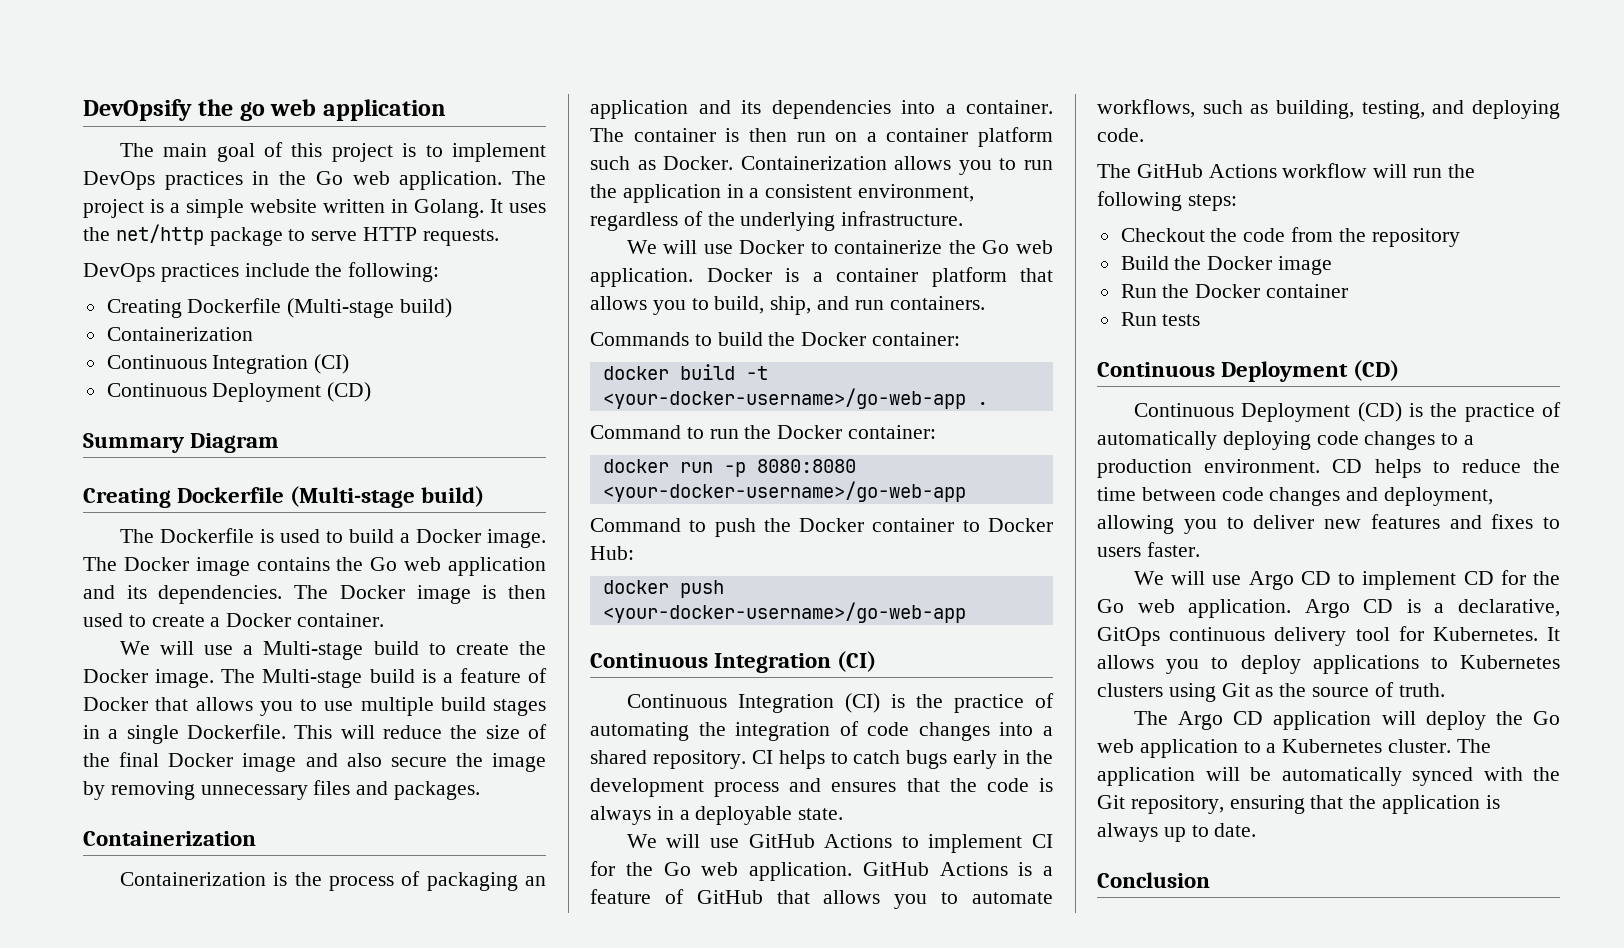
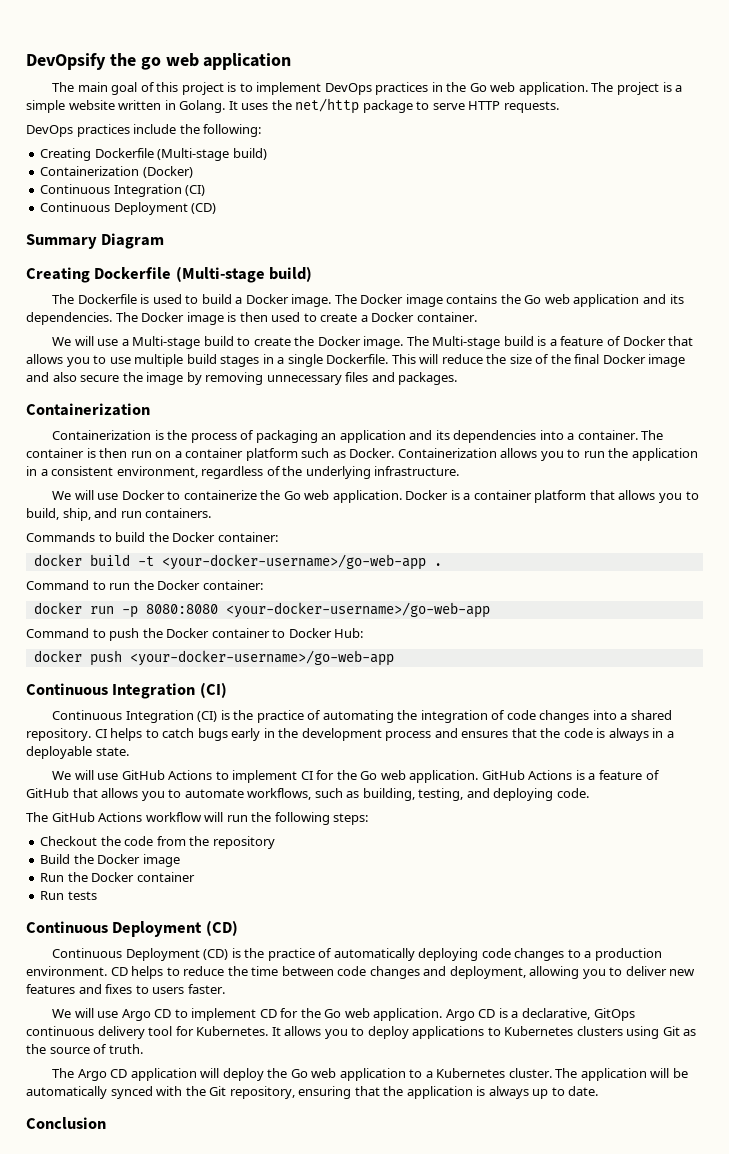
(253, 334) none -> [142,166,193,178] (Docker)

